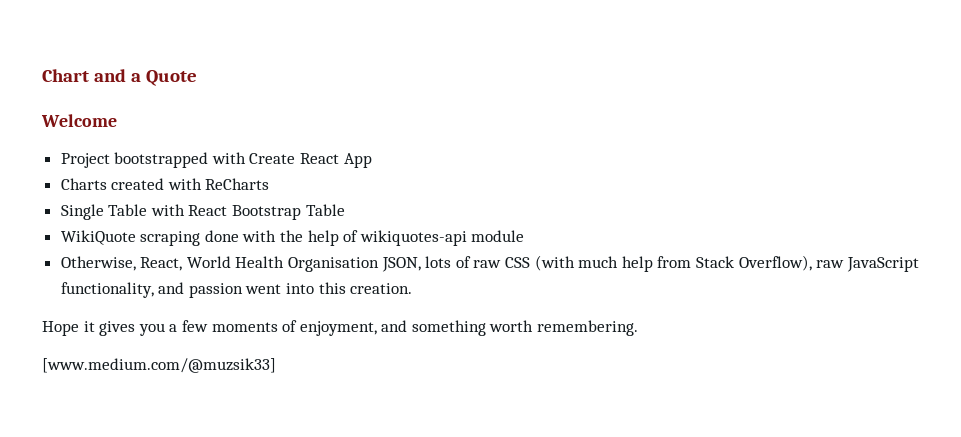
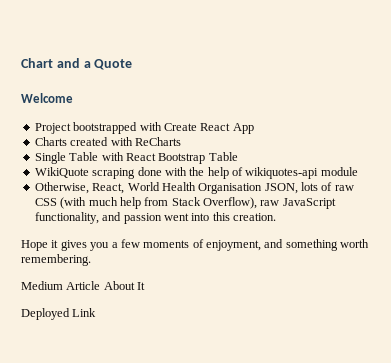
[42,358,276,373] [www.medium.com/@muzsik33] -> [21,281,146,290] [21,308,97,320] Medium Article About It // Deployed Link

